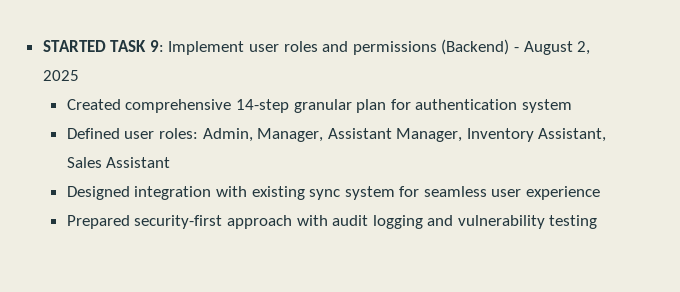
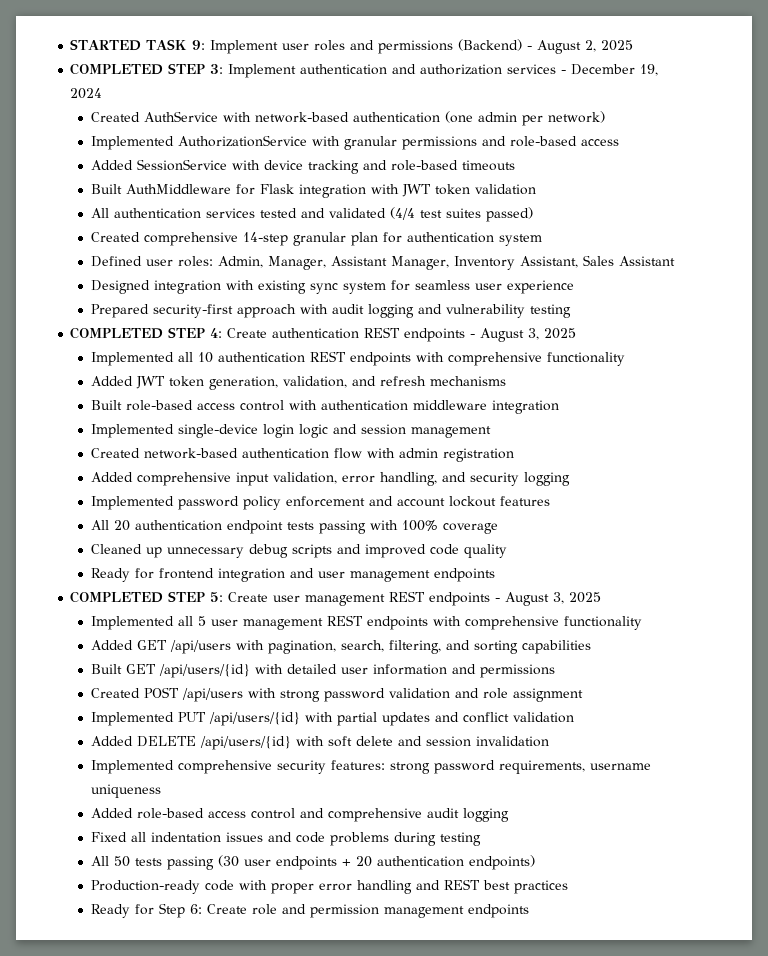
(79, 75) none -> [70,63,659,78] [70,88,103,99] [90,111,605,126] [90,135,619,150] [90,159,515,174] [90,184,536,198] [90,207,533,222] // COMPLETED STEP 3: Implement authentication and authorization services - December 19, 2024 // Created AuthService with network-based authentication (one admin per network) // Implemented AuthorizationService with granular permissions and role-based access // Added SessionService with device tracking and role-based timeouts // Built AuthMiddleware for Flask integration with JWT token validation // All authentication services tested and validated (4/4 test suites passed)
(598, 222) none -> [70,327,577,342] [90,351,625,366] [90,376,506,390] [90,400,559,414] [90,424,491,438] [90,448,514,462] [90,472,570,486] [90,496,550,510] [90,520,498,534] [90,544,507,558] [90,568,495,582] [70,591,602,606] [90,615,642,630] [90,640,591,654] [90,664,555,678] [90,687,583,702] [90,712,574,726] [90,736,549,750] [90,760,651,774] [90,784,161,798] [90,808,509,822] [90,832,481,846] [90,855,535,870] [90,879,568,894] [90,903,529,918] // COMPLETED STEP 4: Create authentication REST endpoints - August 3, 2025 // Implemented all 10 authentication REST endpoints with comprehensive functionality // Added JWT token generation, validation, and refresh mechanisms // Built role-based access control with authentication middleware integration // Implemented single-device login logic and session management // Created network-based authentication flow with admin registration // Added comprehensive input validation, error handling, and security logging // Implemented password policy enforcement and account lockout features // All 20 authentication endpoint tests passing with 100% coverage // Cleaned up unnecessary debug scripts and improved code quality // Ready for frontend integration and user management endpoints // COMPLETED STEP 5: Create user management REST endpoints - August 3, 2025 // Implemented all 5 user management REST endpoints with comprehensive functionality // Added GET /api/users with pagination, search, filtering, and sorting capabilities // Built GET /api/users/{id} with detailed user information and permissions // Created POST /api/users with strong password validation and role assignment // Implemented PUT /api/users/{id} with partial updates and conflict validation // Added DELETE /api/users/{id} with soft delete and session invalidation // Implemented comprehensive security features: strong password requirements, username uniqueness // Added role-based access control and comprehensive audit logging // Fixed all indentation issues and code problems during testing // All 50 tests passing (30 user endpoints + 20 authentication endpoints) // Production-ready code with proper error handling and REST best practices // Ready for Step 6: Create role and permission management endpoints

